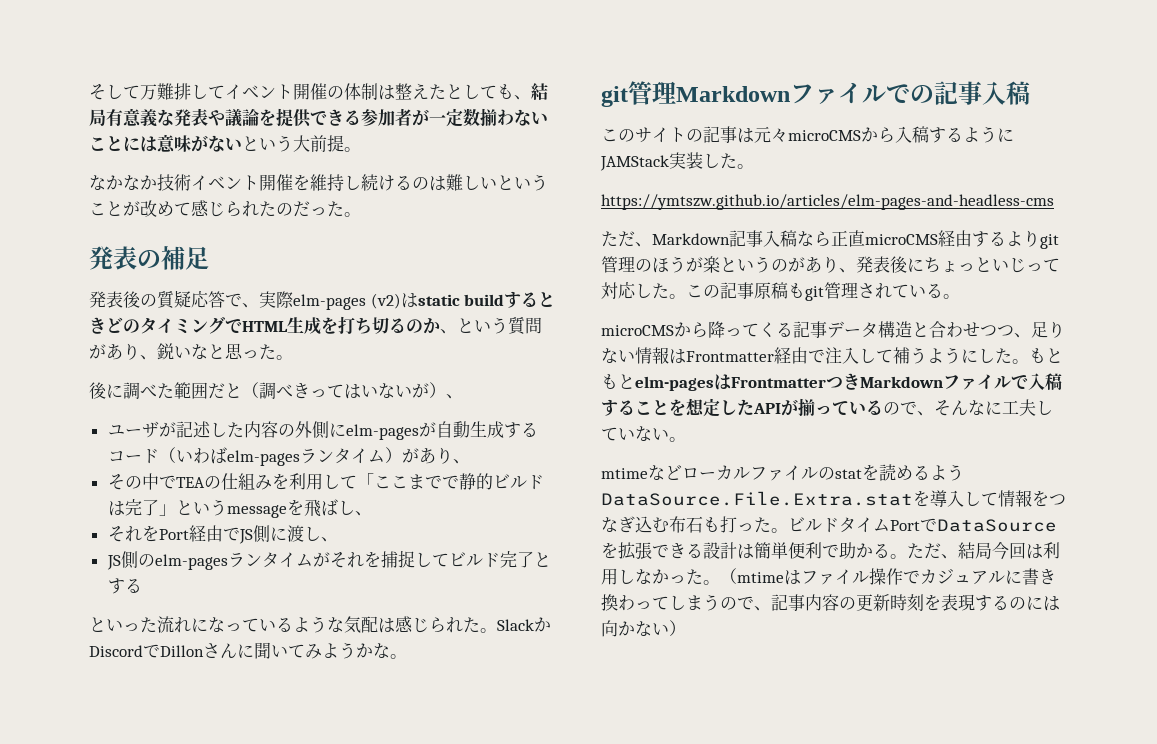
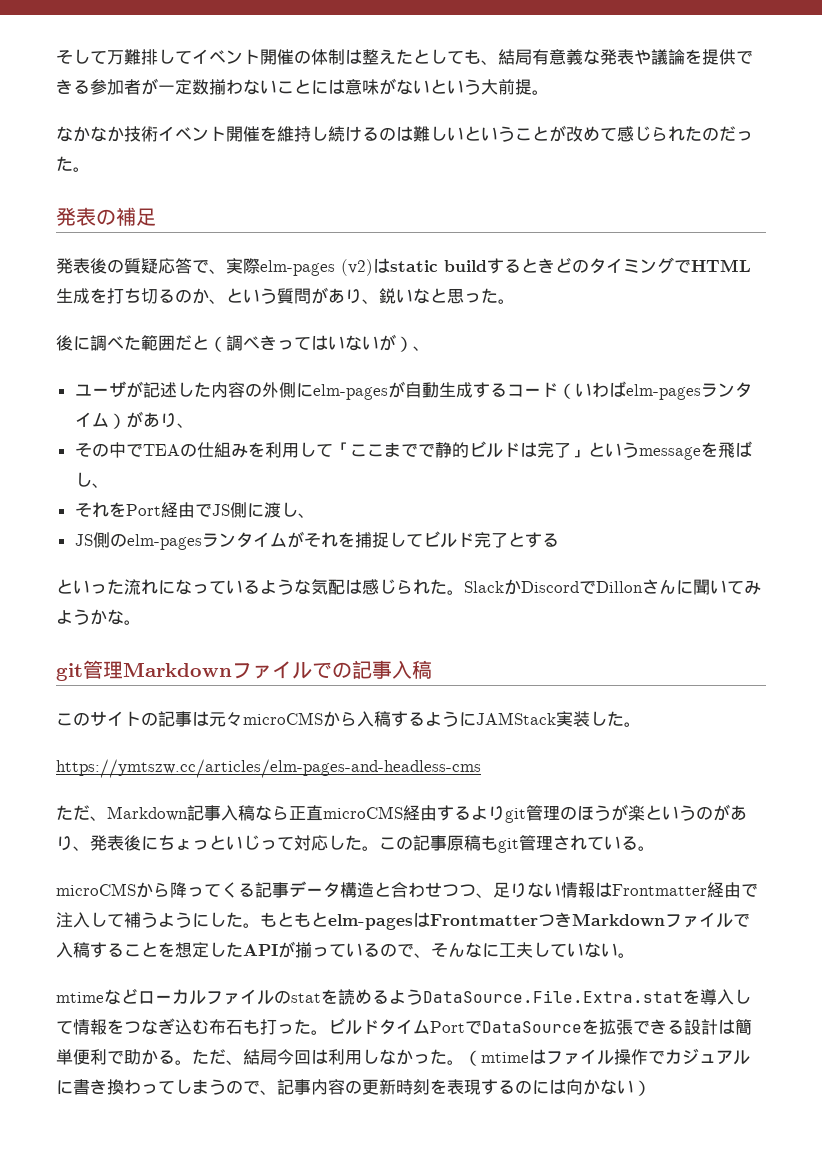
[601,194,1054,210] https://ymtszw.github.io/articles/elm-pages-and-headless-cms -> [56,759,481,778] https://ymtszw.cc/articles/elm-pages-and-headless-cms

